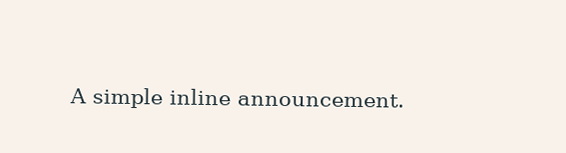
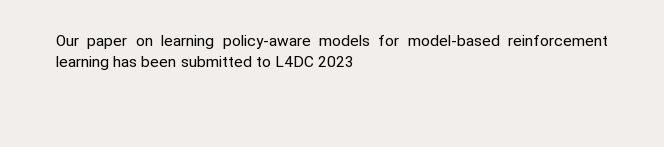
[69,87,405,109] A simple inline announcement. -> [56,35,608,49] [56,56,355,70] Our paper on learning policy-aware models for model-based reinforcement learning has been submitted to L4DC 2023

